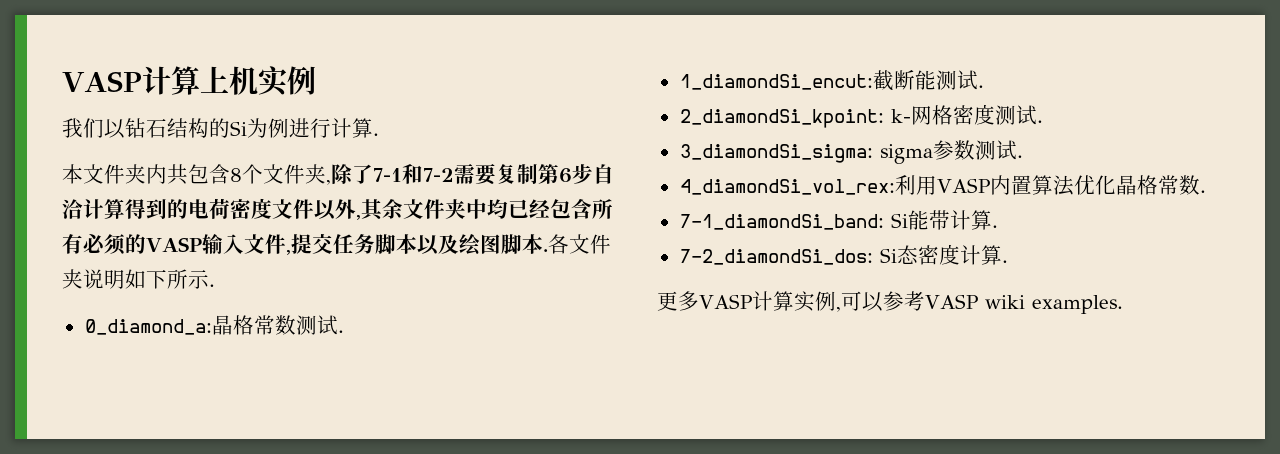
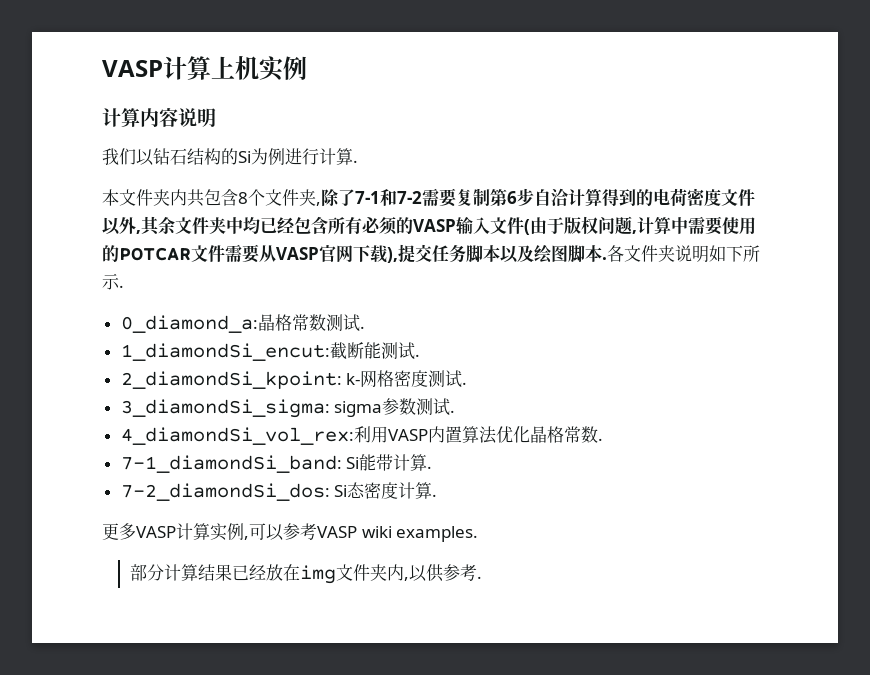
(316, 80) none -> [102,108,216,127] // 计算内容说明
[285,249,291,255] , -> [524,216,756,235] [102,244,398,263] (由于版权问题,计算中需要使用的POTCAR文件需要从VASP官网下载),
(1123, 304) none -> [129,564,482,584] // 部分计算结果已经放在img文件夹内,以供参考.

